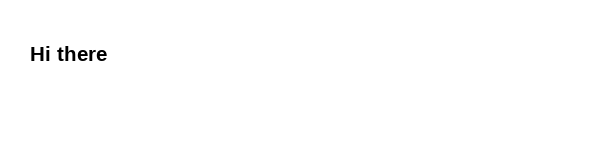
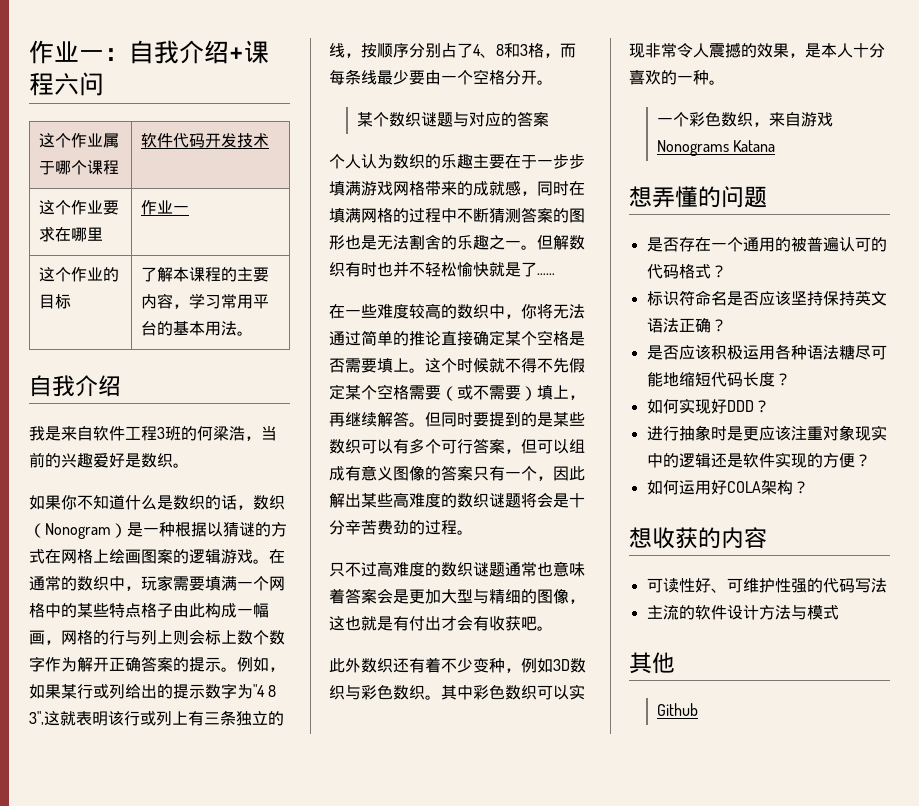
[30,46,107,61] Hi there -> [29,40,269,64] [29,72,104,96] [38,133,119,148] [38,160,119,175] [140,132,269,148] [38,200,119,215] [38,226,103,242] [140,200,189,215] [38,267,119,282] [38,294,71,309] [140,267,269,282] [140,293,269,309] [140,321,253,336] [29,375,121,397] [29,425,277,441] [29,452,189,468] [29,495,285,510] [29,522,287,539] [29,549,285,564] [29,575,285,591] [29,603,269,618] [29,629,285,645] [29,656,285,672] [29,683,277,699] [29,710,284,726] [329,43,576,58] [329,69,553,85] [356,111,549,127] [329,154,585,169] [329,180,585,196] [329,207,585,223] [329,234,585,250] [329,261,555,277] [329,303,585,319] [329,330,585,346] [329,357,585,373] [329,384,585,401] [329,411,585,427] [329,438,585,454] [329,465,585,481] [329,492,585,508] [329,520,473,535] [329,561,585,577] [329,588,585,604] [329,615,553,631] [329,657,586,673] [329,684,585,700] [629,42,885,58] [629,69,725,85] [656,112,833,127] [656,140,776,156] [629,186,767,208] [646,237,887,252] [646,264,727,279] [646,290,887,306] [646,318,727,333] [646,344,887,360] [646,372,791,387] [646,398,770,414] [646,425,887,441] [646,452,871,468] [646,480,809,495] [629,527,767,549] [646,578,887,593] [646,604,839,620] [629,652,675,674] [656,703,698,716] 作业一：自我介绍+课程六问 // 这个作业属于哪个课程 | 软件代码开发技术 // 这个作业要求在哪里 | 作业一 // 这个作业的目标 | 了解本课程的主要内容，学习常用平台的基本用法。 // 自我介绍 // 我是来自软件工程3班的何梁浩，当前的兴趣爱好是数织。 // 如果你不知道什么是数织的话，数织（Nonogram）是一种根据以猜谜的方式在网格上绘画图案的逻辑游戏。在通常的数织中，玩家需要填满一个网格中的某些特点格子由此构成一幅画，网格的行与列上则会标上数个数字作为解开正确答案的提示。例如，如果某行或列给出的提示数字为"4 8 3",这就表明该行或列上有三条独立的线，按顺序分别占了4、8和3格，而每条线最少要由一个空格分开。 // 某个数织谜题与对应的答案 // 个人认为数织的乐趣主要在于一步步填满游戏网格带来的成就感，同时在填满网格的过程中不断猜测答案的图形也是无法割舍的乐趣之一。但解数织有时也并不轻松愉快就是了…… // 在一些难度较高的数织中，你将无法通过简单的推论直接确定某个空格是否需要填上。这个时候就不得不先假定某个空格需要（或不需要）填上，再继续解答。但同时要提到的是某些数织可以有多个可行答案，但可以组成有意义图像的答案只有一个，因此解出某些高难度的数织谜题将会是十分辛苦费劲的过程。 // 只不过高难度的数织谜题通常也意味着答案会是更加大型与精细的图像，这也就是有付出才会有收获吧。 // 此外数织还有着不少变种，例如3D数织与彩色数织。其中彩色数织可以实现非常令人震撼的效果，是本人十分喜欢的一种。 // 一个彩色数织，来自游戏Nonograms Katana // 想弄懂的问题 // 是否存在一个通用的被普遍认可的代码格式？ // 标识符命名是否应该坚持保持英文语法正确？ // 是否应该积极运用各种语法糖尽可能地缩短代码长度？ // 如何实现好DDD？ // 进行抽象时是更应该注重对象现实中的逻辑还是软件实现的方便？ // 如何运用好COLA架构？ // 想收获的内容 // 可读性好、可维护性强的代码写法 // 主流的软件设计方法与模式 // 其他 // Github

